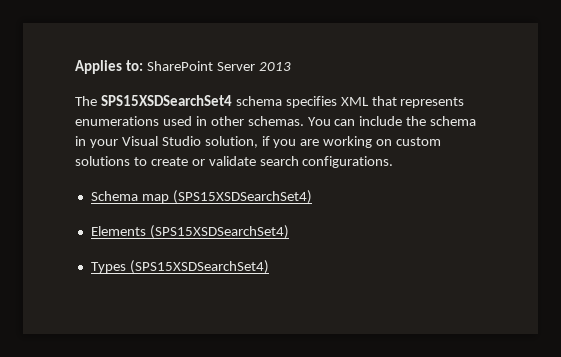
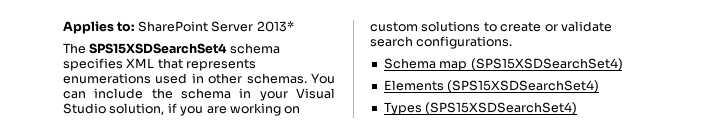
[258,62,291,71] 2013 -> [256,21,294,32] 2013*

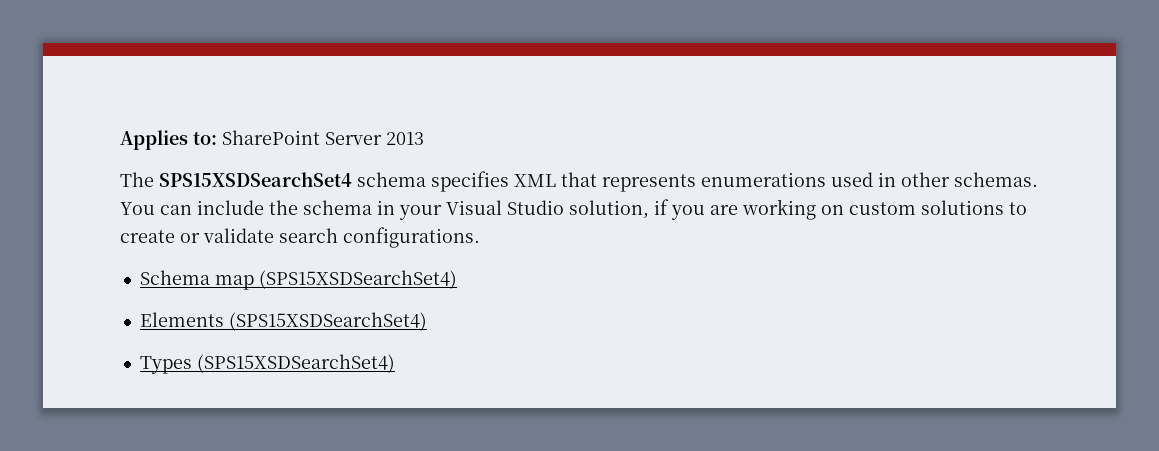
[256,21,294,32] 2013* -> [386,132,424,145] 2013

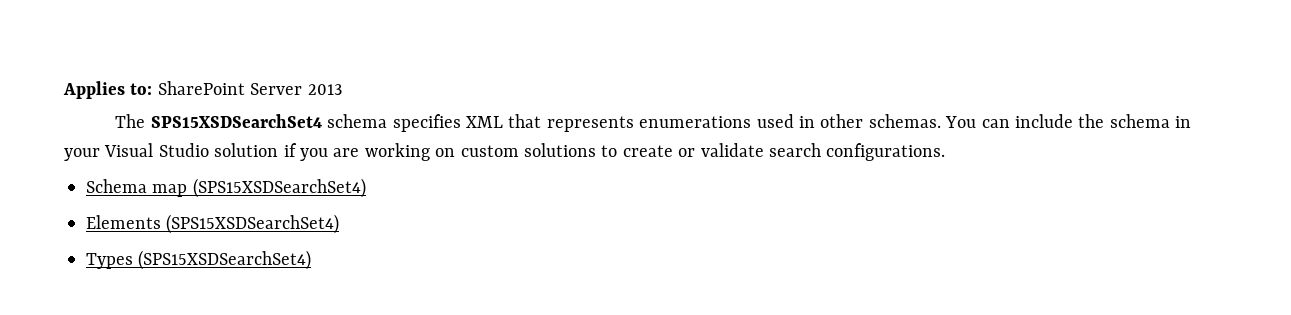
[569,200,649,219] solution, -> [214,143,279,157] solution

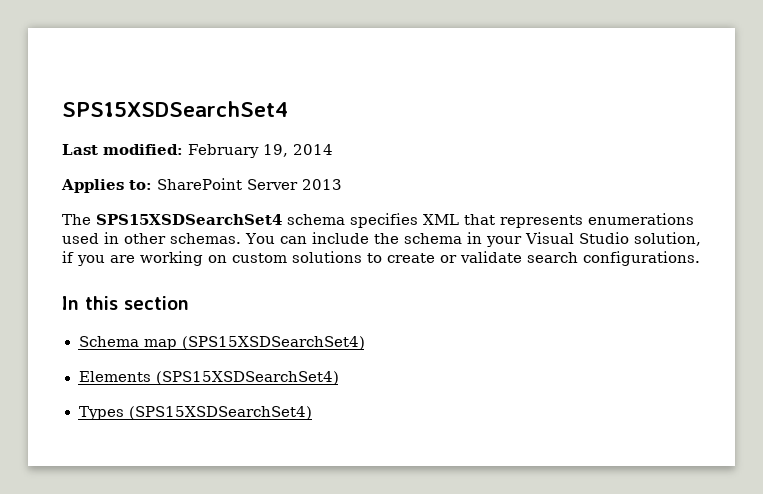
(63, 90) none -> [62,101,288,117] [62,144,333,158] SPS15XSDSearchSet4 // Last modified: February 19, 2014 //
[214,143,279,157] solution -> [633,232,701,246] solution,
(946, 152) none -> [62,296,189,310] // In this section

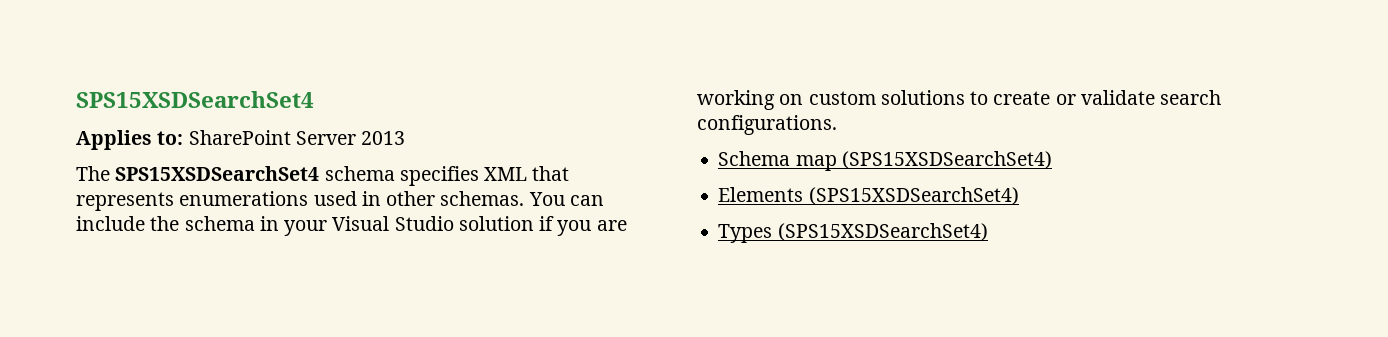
[62,101,288,117] [62,144,333,158] SPS15XSDSearchSet4 // Last modified: February 19, 2014 -> [76,91,314,108] SPS15XSDSearchSet4
[633,232,701,246] solution, -> [458,216,534,231] solution
[62,296,189,310] // In this section -> (837, 125) none

